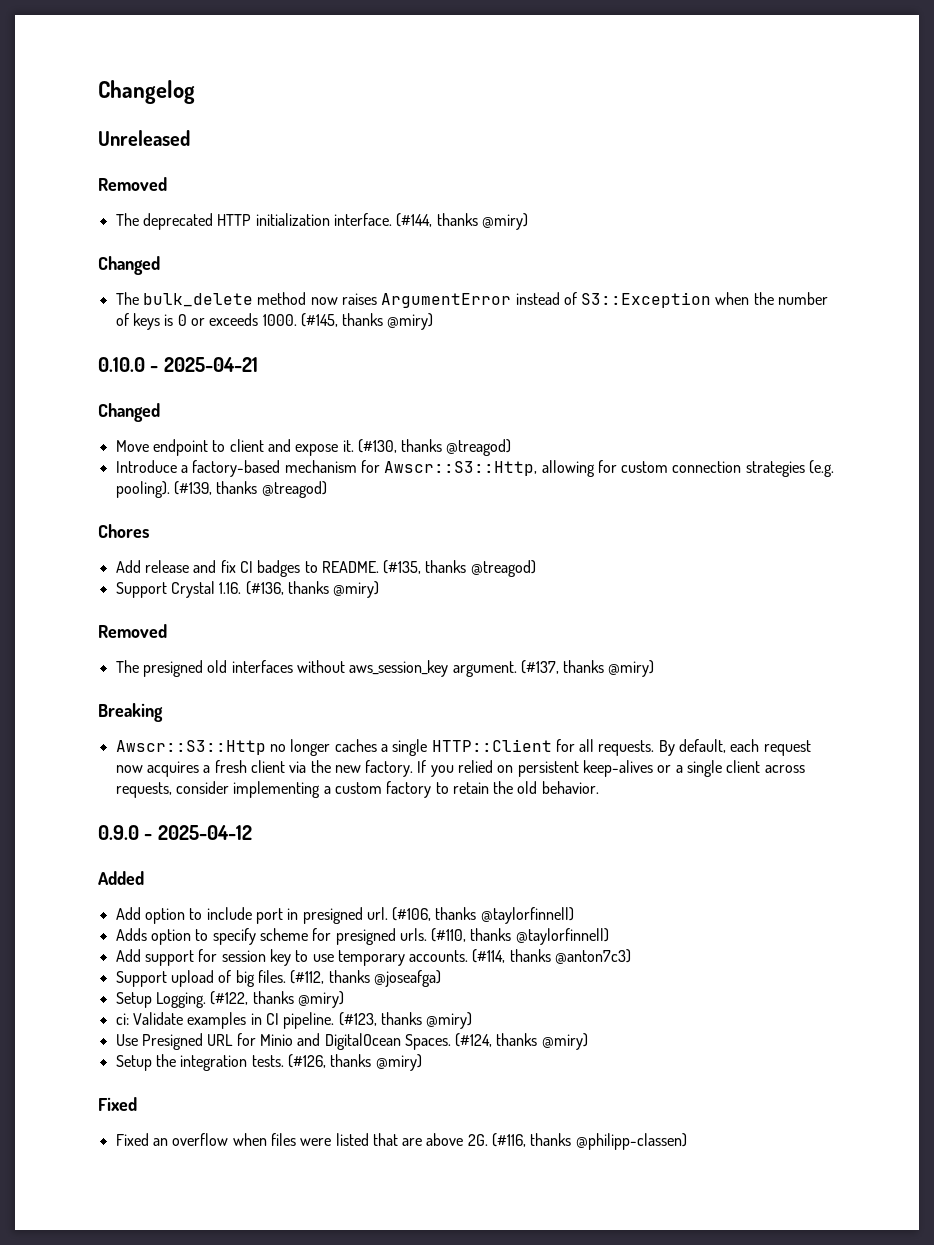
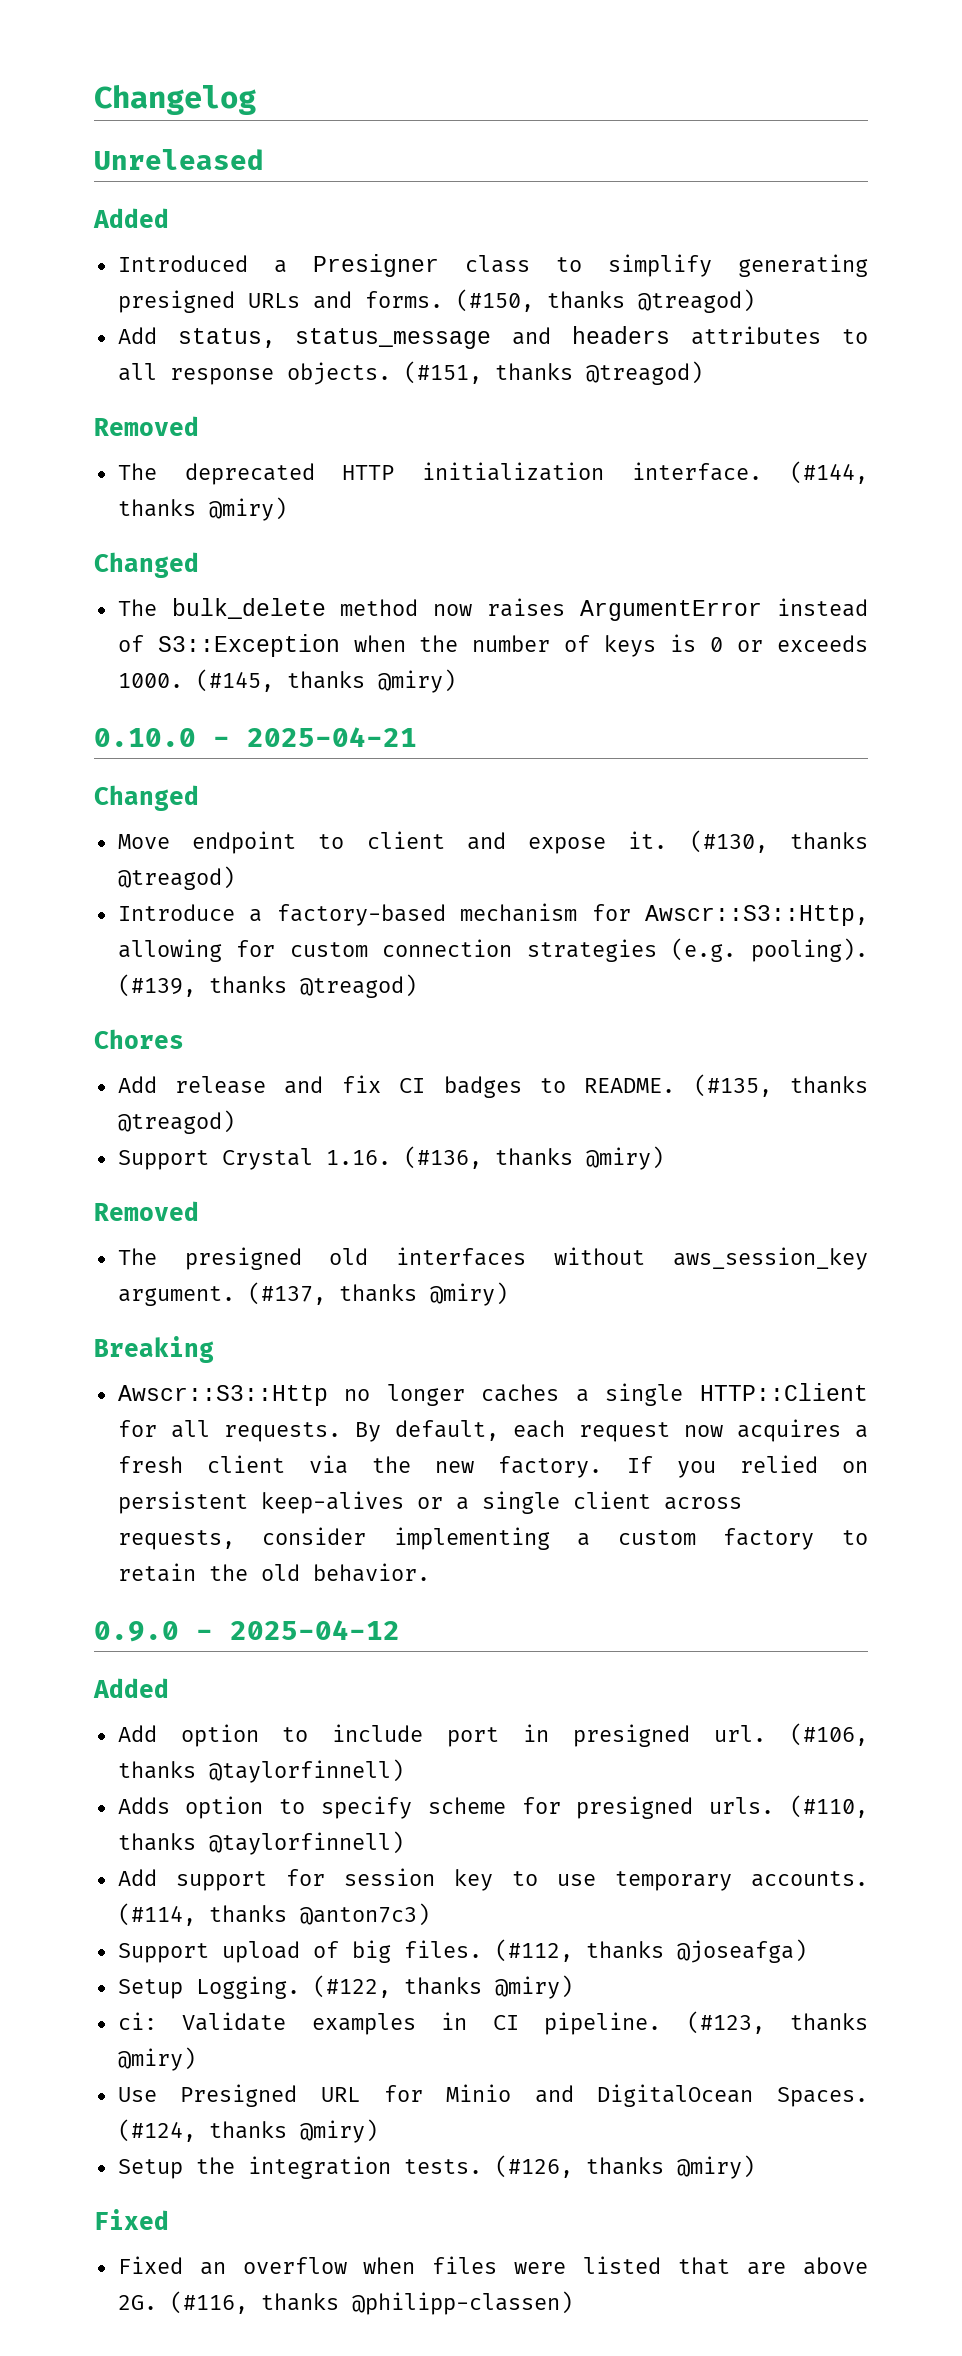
(190, 138) none -> [93,208,169,228] [117,254,868,277] [117,289,755,313] [117,326,868,349] [117,361,703,385] // Added // Introduced a Presigner class to simplify generating presigned URLs and forms. (#150, thanks @treagod) // Add status, status_message and headers attributes to all response objects. (#151, thanks @treagod)

